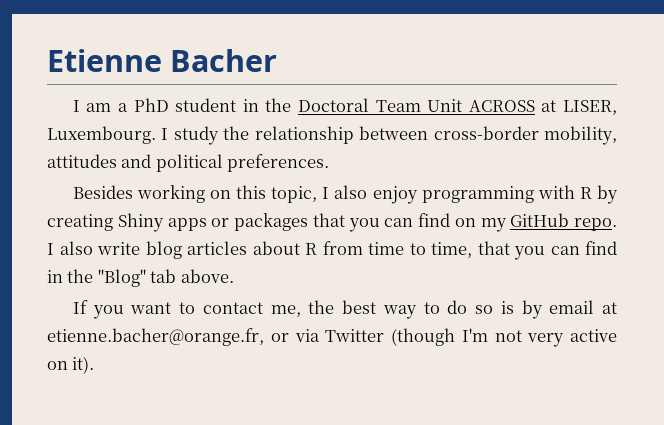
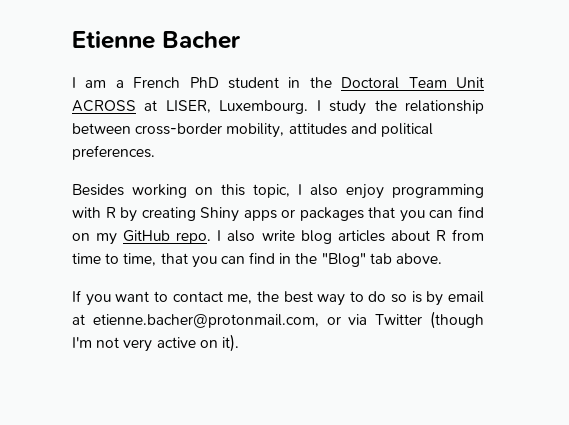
(128, 107) none -> [133,77,181,88] French
[47,328,264,346] etienne.bacher@orange.fr, -> [92,314,319,328] etienne.bacher@protonmail.com,

